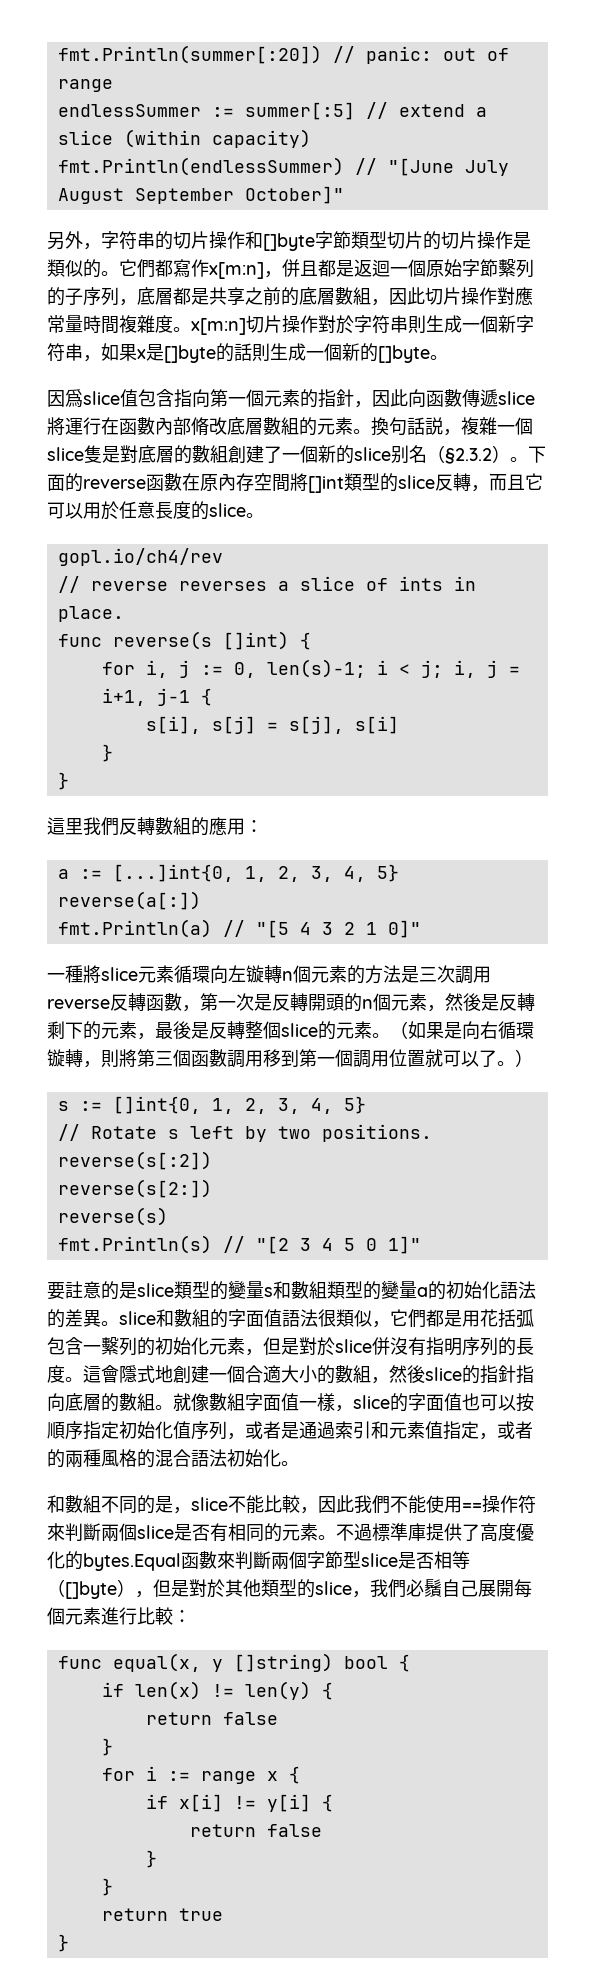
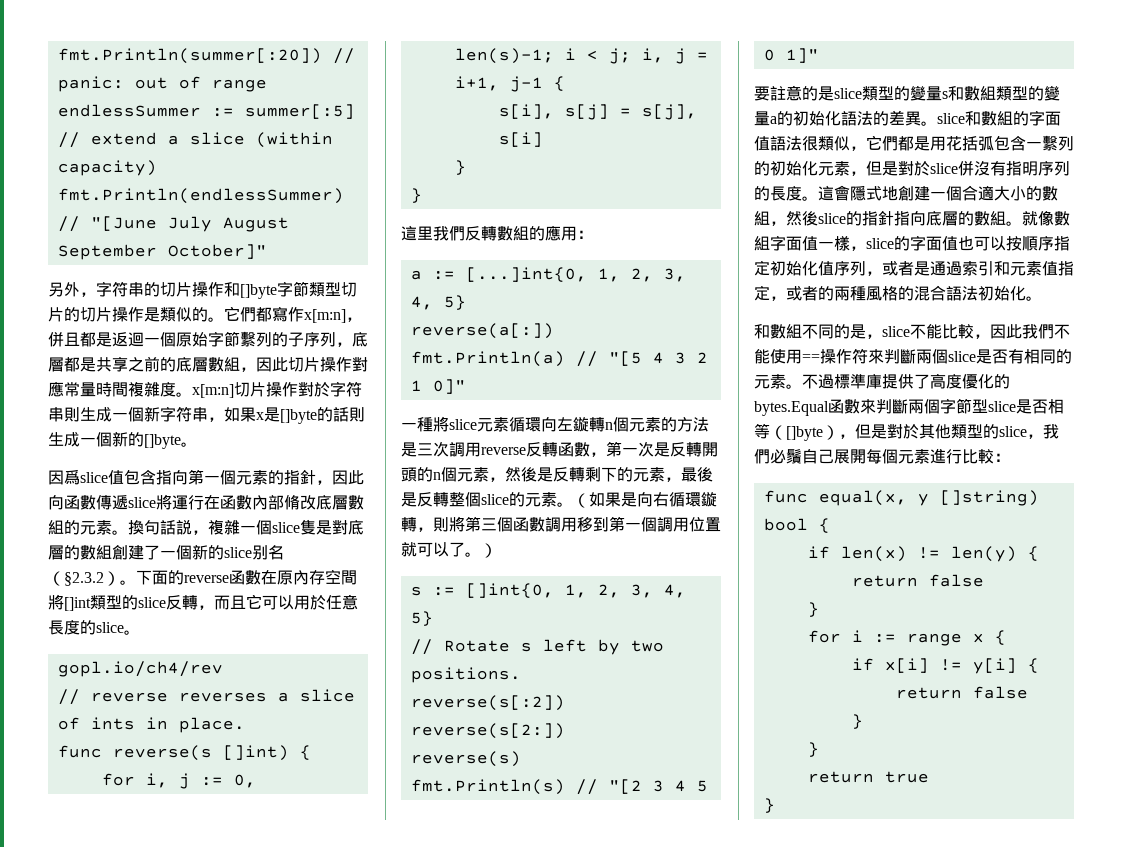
[246,965,264,983] 镟 -> [573,417,589,432] 鏇
[47,1049,65,1067] 镟 -> [701,492,717,507] 鏇

